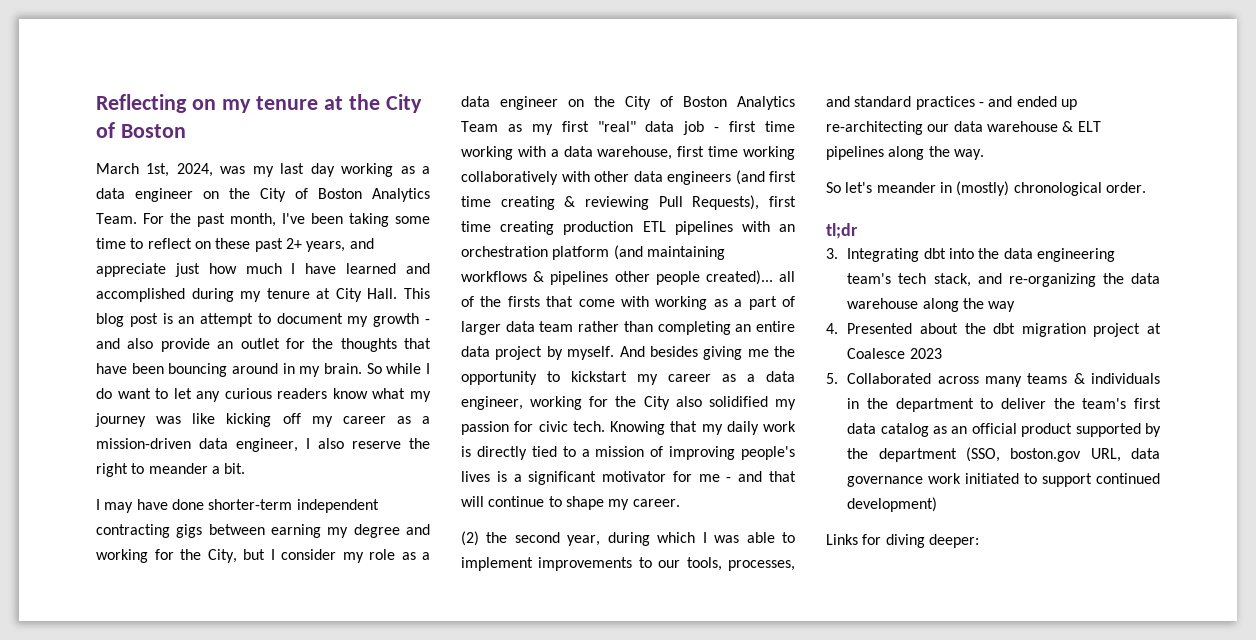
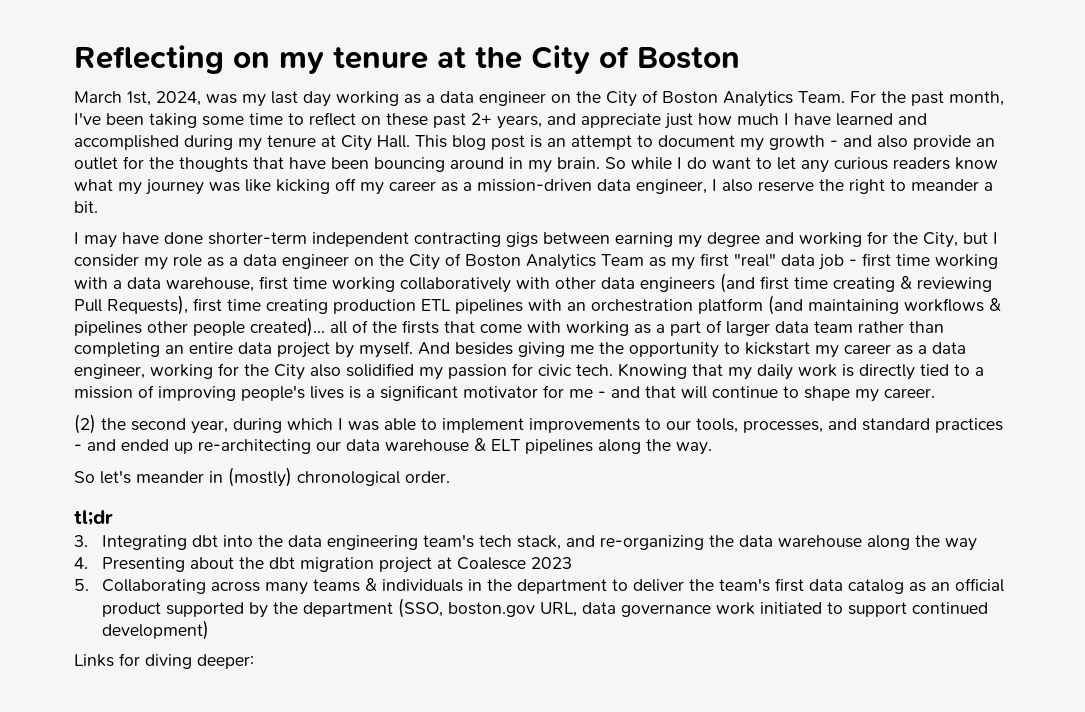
[847,323,913,334] Presented -> [102,557,186,572] Presenting
[847,373,932,384] Collaborated -> [102,579,207,594] Collaborating

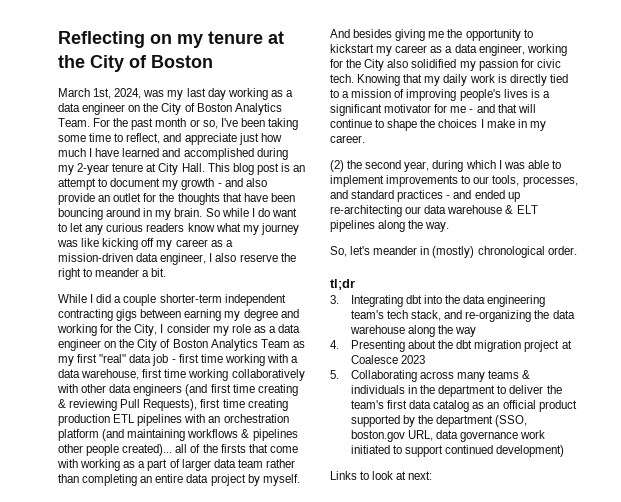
[949,91,1004,106] month, -> [155,118,218,129] month or so,
[309,112,542,129] reflect on these past 2+ years, -> [126,133,161,144] reflect,
(262, 144) none -> [77,163,110,175] 2-year
[74,232,203,248] I may have done -> [58,294,157,306] While I did a couple
[963,232,988,244] but -> (158, 330) none
(850, 393) none -> [420,119,527,128] the choices I make in
[74,471,95,483] So -> [330,246,347,257] So,
[119,653,254,669] for diving deeper: -> [360,471,433,480] to look at next:

